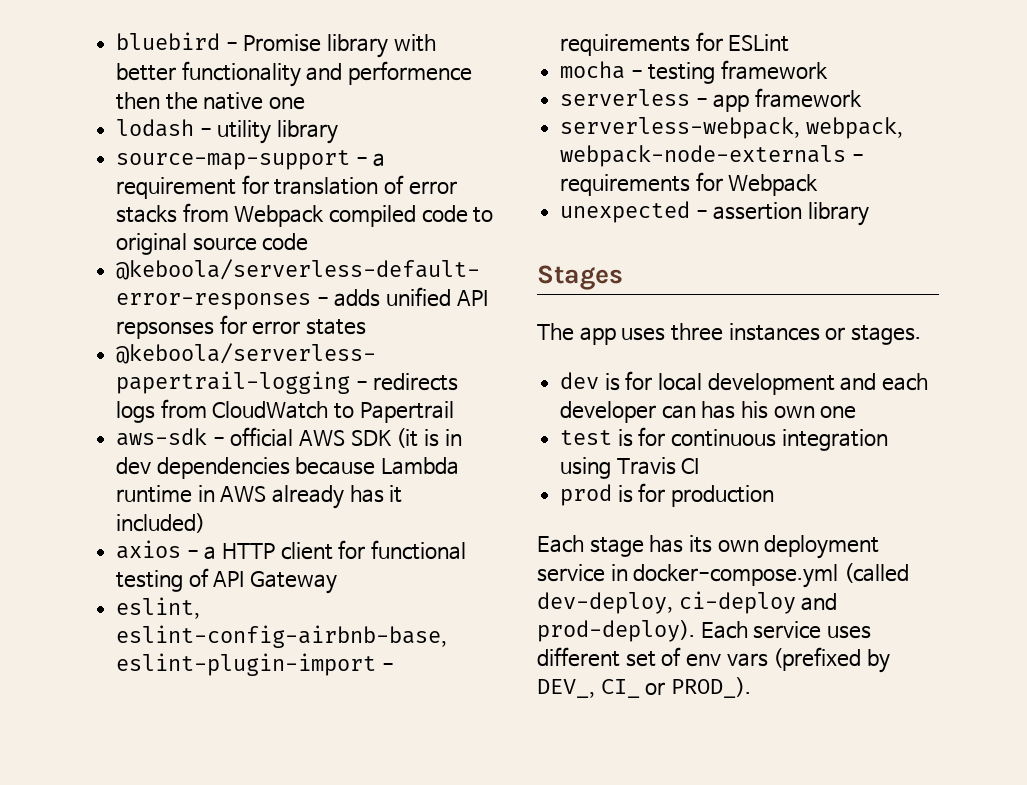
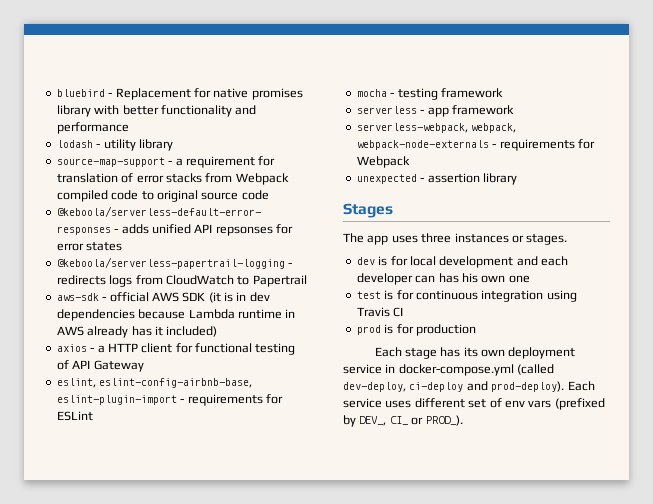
[243,34,322,52] Promise -> [115,88,303,100] Replacement for native promises
[348,61,473,85] [116,92,306,110] performence then the native one -> [56,122,129,134] performance

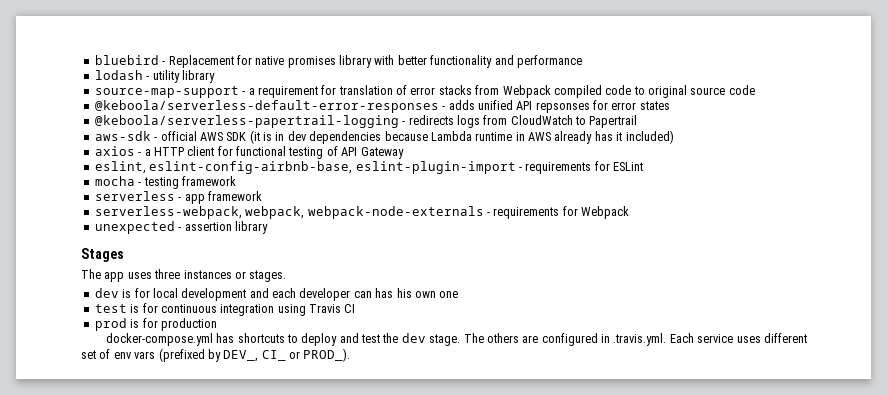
[374,347,576,359] [343,364,555,376] [343,381,565,392] Each stage has its own deployment service in docker-compose.yml (called dev-deploy, ci-deploy and prod-deploy). -> [105,333,667,346] docker-compose.yml has shortcuts to deploy and test the dev stage. The others are configured in .travis.yml.

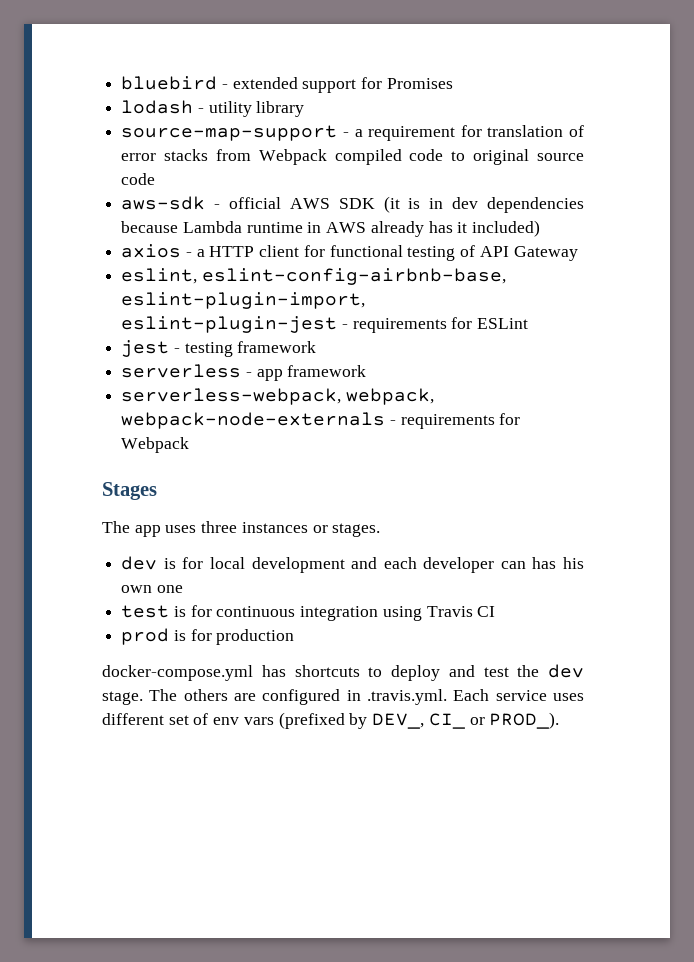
[168,55,582,68] Replacement for native promises library with better functionality and performance -> [232,77,453,93] extended support for Promises
[94,100,670,113] [94,115,638,128] // @keboola/serverless-default-error-responses - adds unified API repsonses for error states // @keboola/serverless-papertrail-logging - redirects logs from CloudWatch to Papertrail -> (156, 179) none
[355,161,516,174] eslint-plugin-import -> [121,292,366,309] [121,316,338,333] eslint-plugin-import, eslint-plugin-jest
[94,176,135,186] mocha -> [121,340,170,357] jest
[94,221,268,234] // unexpected - assertion library -> (190, 445) none

